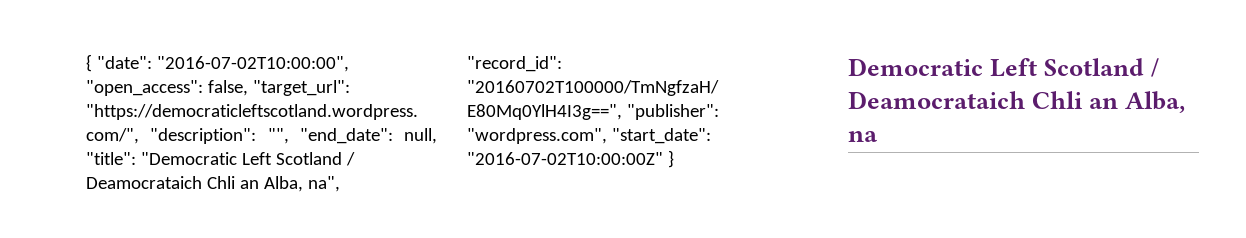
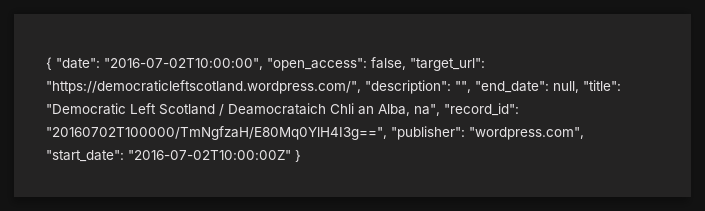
[848,58,1160,77] [848,91,1186,113] [848,131,878,142] // Democratic Left Scotland / Deamocrataich Chli an Alba, na -> (301, 156) none

